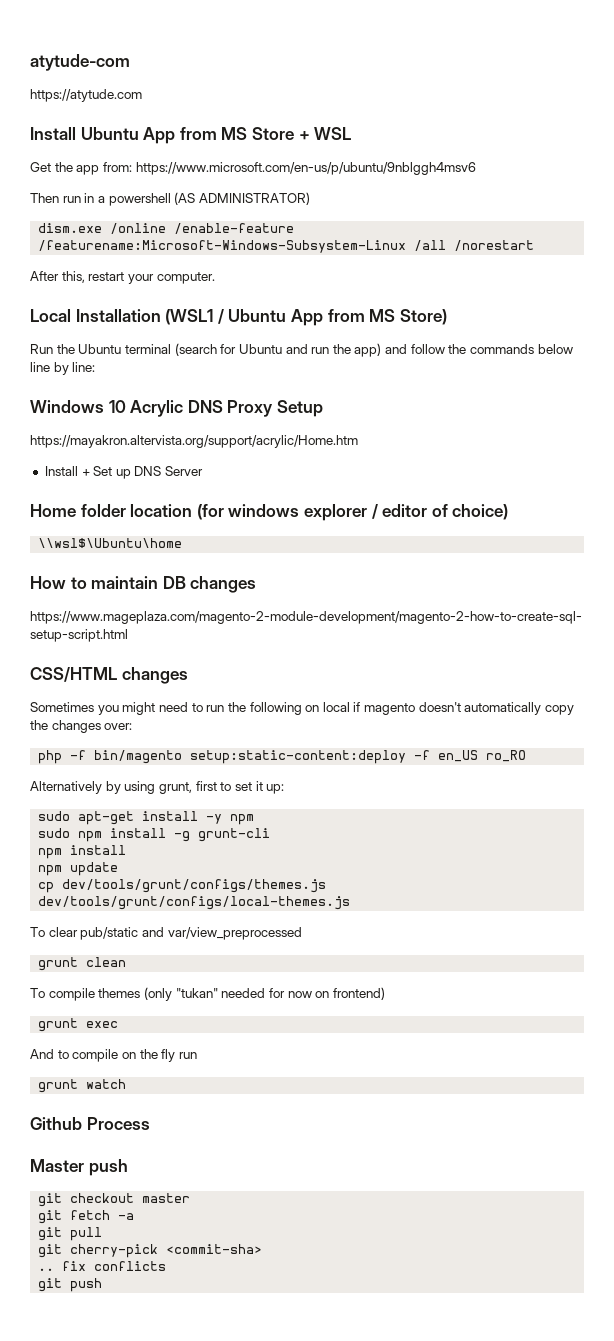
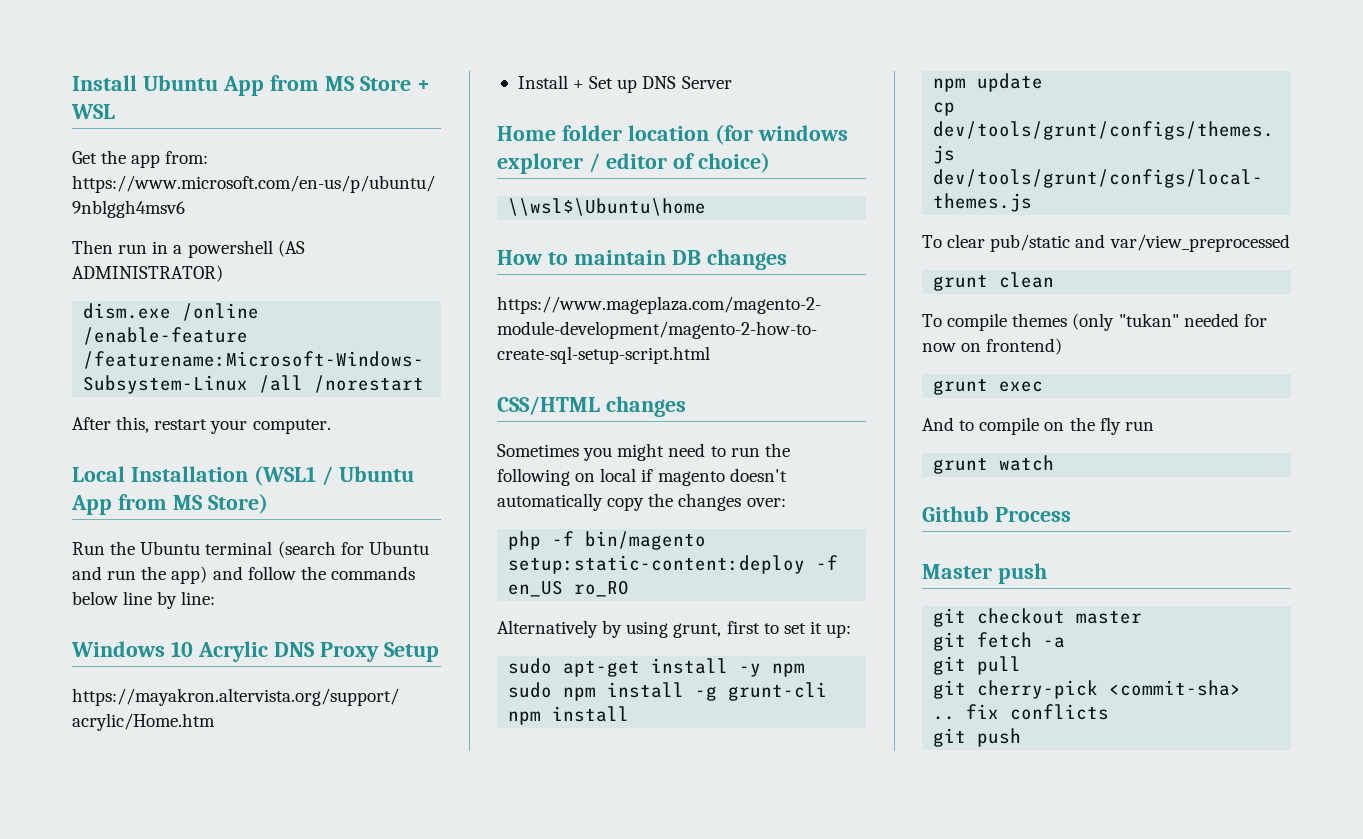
[30,54,130,71] [30,89,142,102] atytude-com // https://atytude.com // -> (72, 83) none

